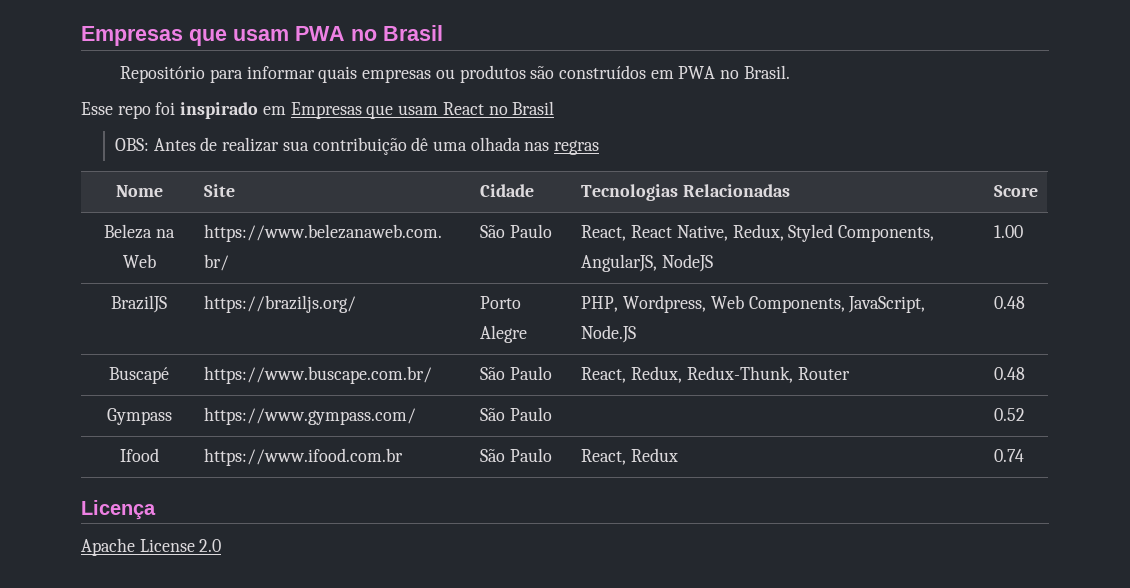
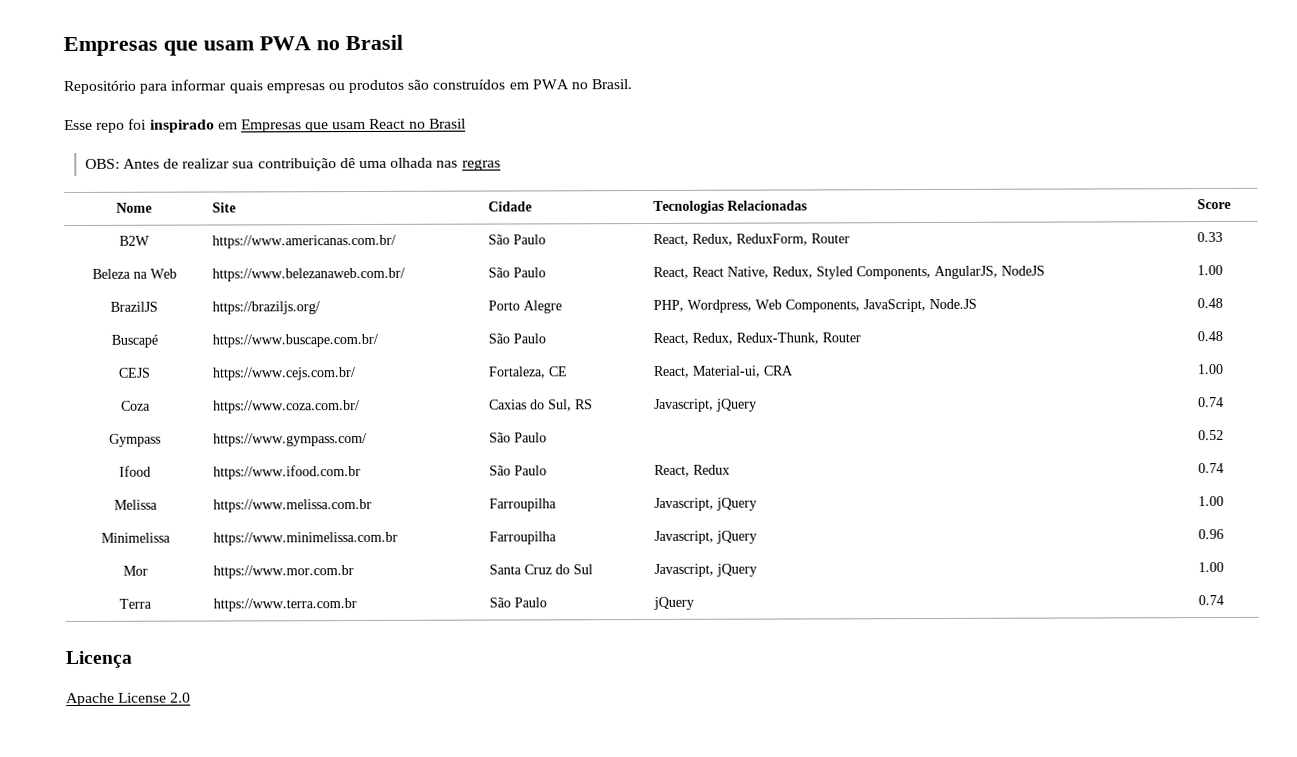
(1039, 191) none -> [119,235,150,246] [211,234,396,249] [487,234,546,245] [652,233,850,246] [1196,231,1223,243] // B2W | https://www.americanas.com.br/ | São Paulo | React, Redux, ReduxForm, Router | 0.33
(1026, 373) none -> [118,367,150,378] [211,367,356,381] [487,366,567,379] [652,365,793,378] [1196,363,1223,375] [120,400,151,411] [212,400,360,414] [488,399,593,412] [653,398,757,412] [1197,396,1224,408] // CEJS | https://www.cejs.com.br/ | Fortaleza, CE | React, Material-ui, CRA | 1.00 // Coza | https://www.coza.com.br/ | Caxias do Sul, RS | Javascript, jQuery | 0.74
(1025, 455) none -> [113,499,158,510] [212,498,372,513] [488,498,557,512] [653,497,757,511] [1197,495,1224,507] [100,532,171,543] [212,531,398,546] [488,531,557,545] [653,530,757,544] [1197,528,1224,540] [122,565,148,576] [212,565,354,579] [488,564,593,575] [653,563,757,577] [1197,561,1224,573] [119,598,152,609] [212,598,357,612] [488,597,547,608] [652,596,694,610] [1197,594,1224,606] // Melissa | https://www.melissa.com.br | Farroupilha | Javascript, jQuery | 1.00 // Minimelissa | https://www.minimelissa.com.br | Farroupilha | Javascript, jQuery | 0.96 // Mor | https://www.mor.com.br | Santa Cruz do Sul | Javascript, jQuery | 1.00 // Terra | https://www.terra.com.br | São Paulo | jQuery | 0.74

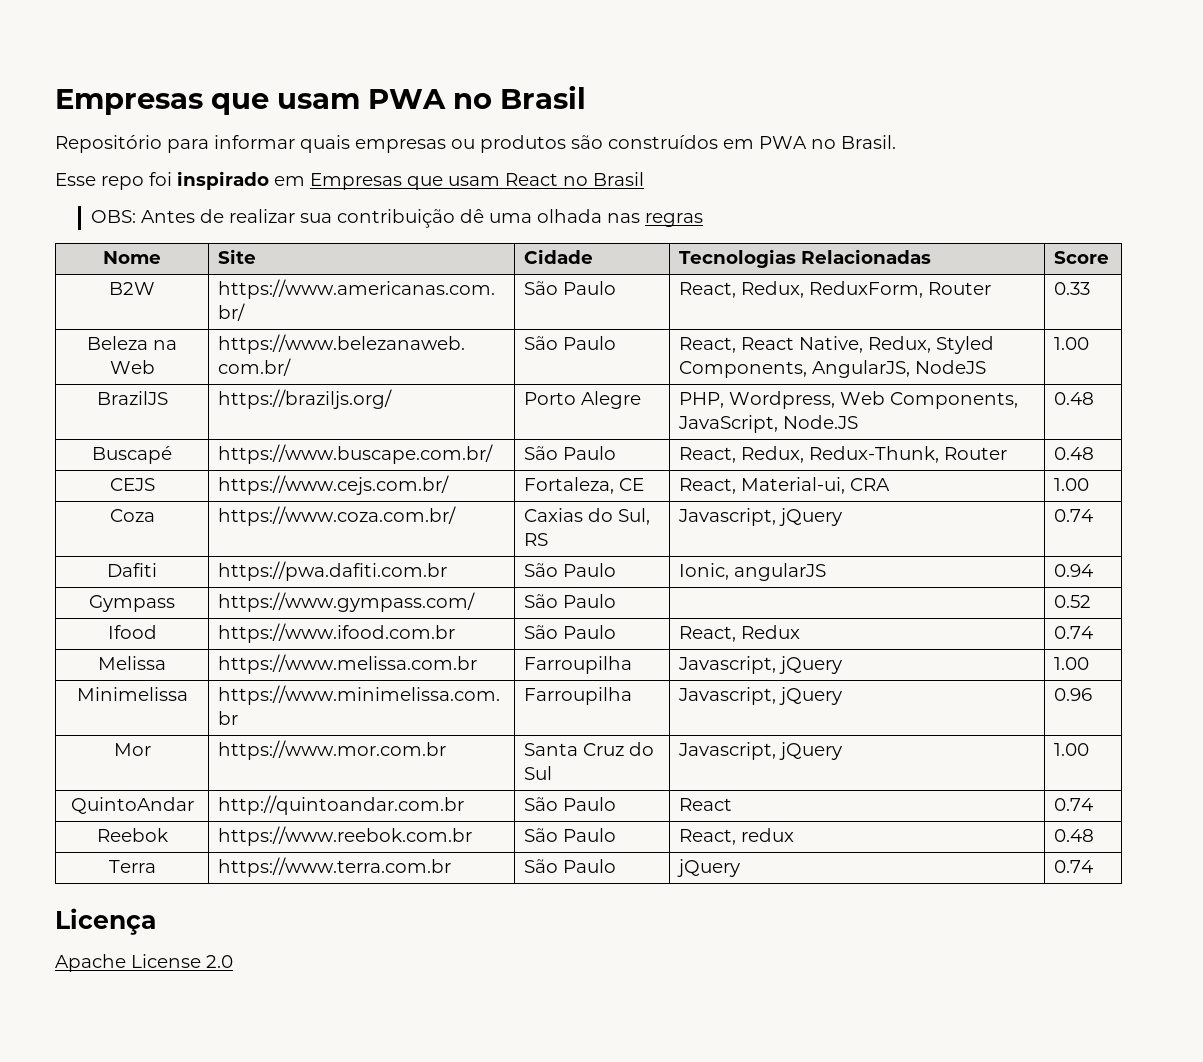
(1224, 402) none -> [107,563,157,577] [218,561,448,581] [524,563,617,577] [679,563,827,581] [1054,564,1094,577] // Dafiti | https://pwa.dafiti.com.br | São Paulo | Ionic, angularJS | 0.94
(1224, 567) none -> [70,797,194,814] [218,795,465,815] [524,797,617,811] [679,798,733,811] [1054,798,1094,811] [96,828,168,842] [218,826,473,846] [524,828,617,842] [679,828,795,845] [1054,829,1095,842] // QuintoAndar | http://quintoandar.com.br | São Paulo | React | 0.74 // Reebok | https://www.reebok.com.br | São Paulo | React, redux | 0.48

